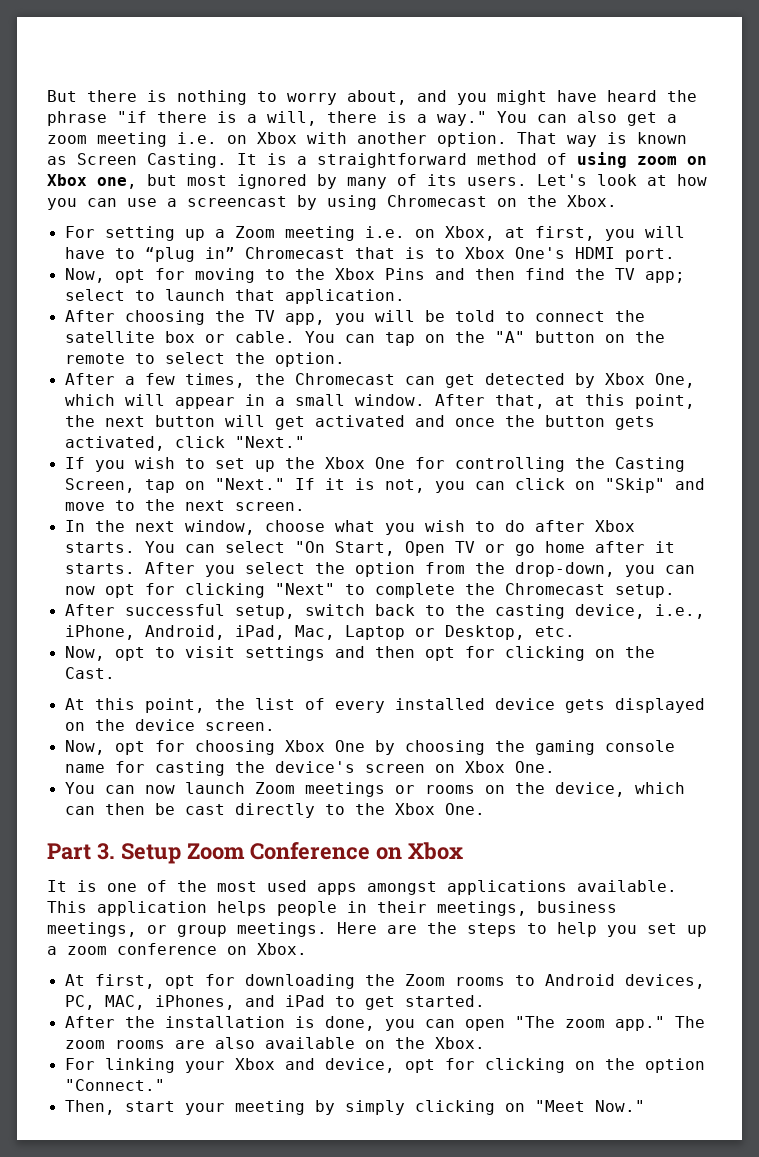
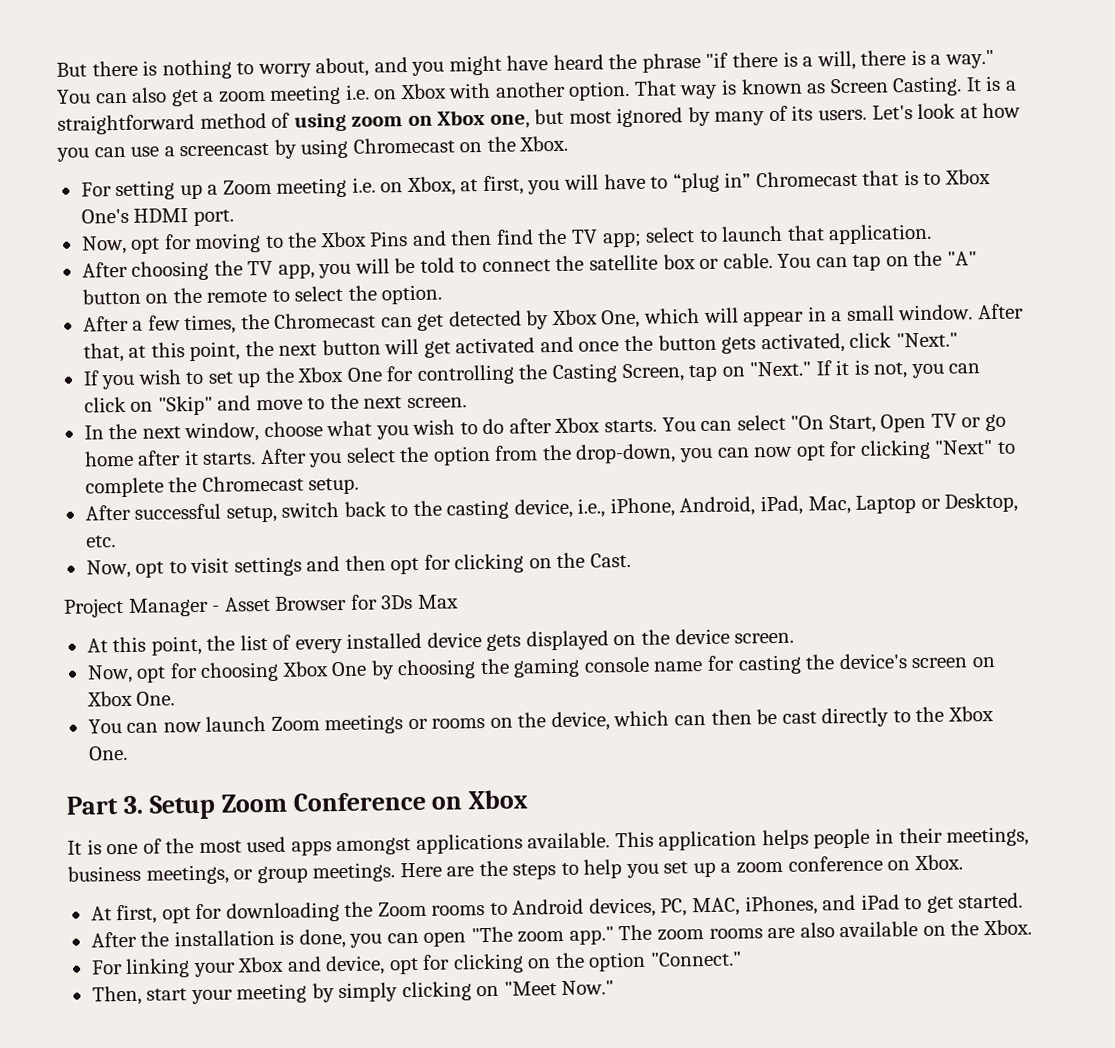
(115, 673) none -> [63,594,459,618] // Project Manager - Asset Browser for 3Ds Max

